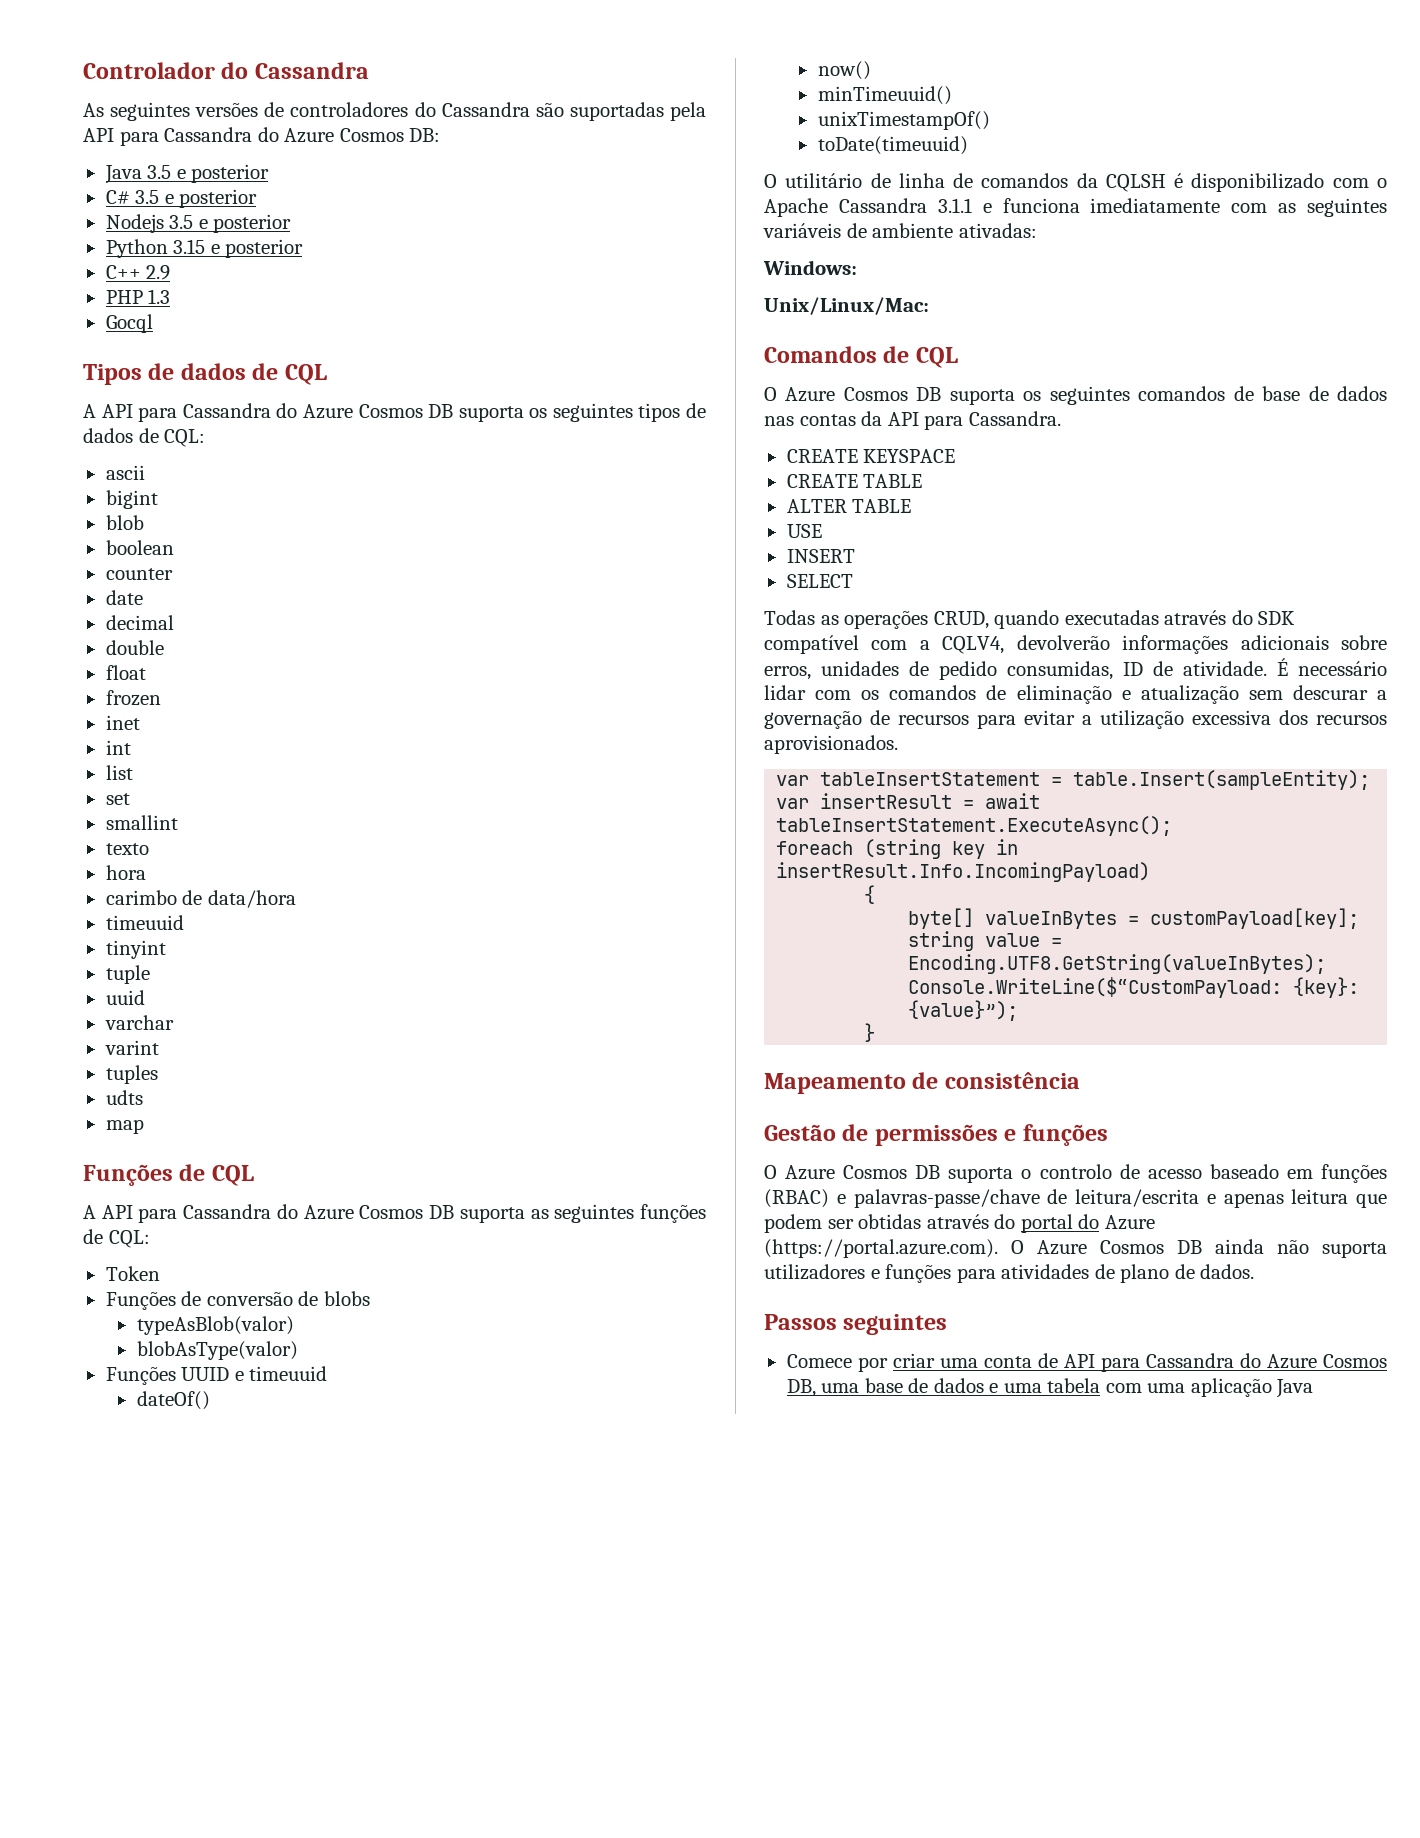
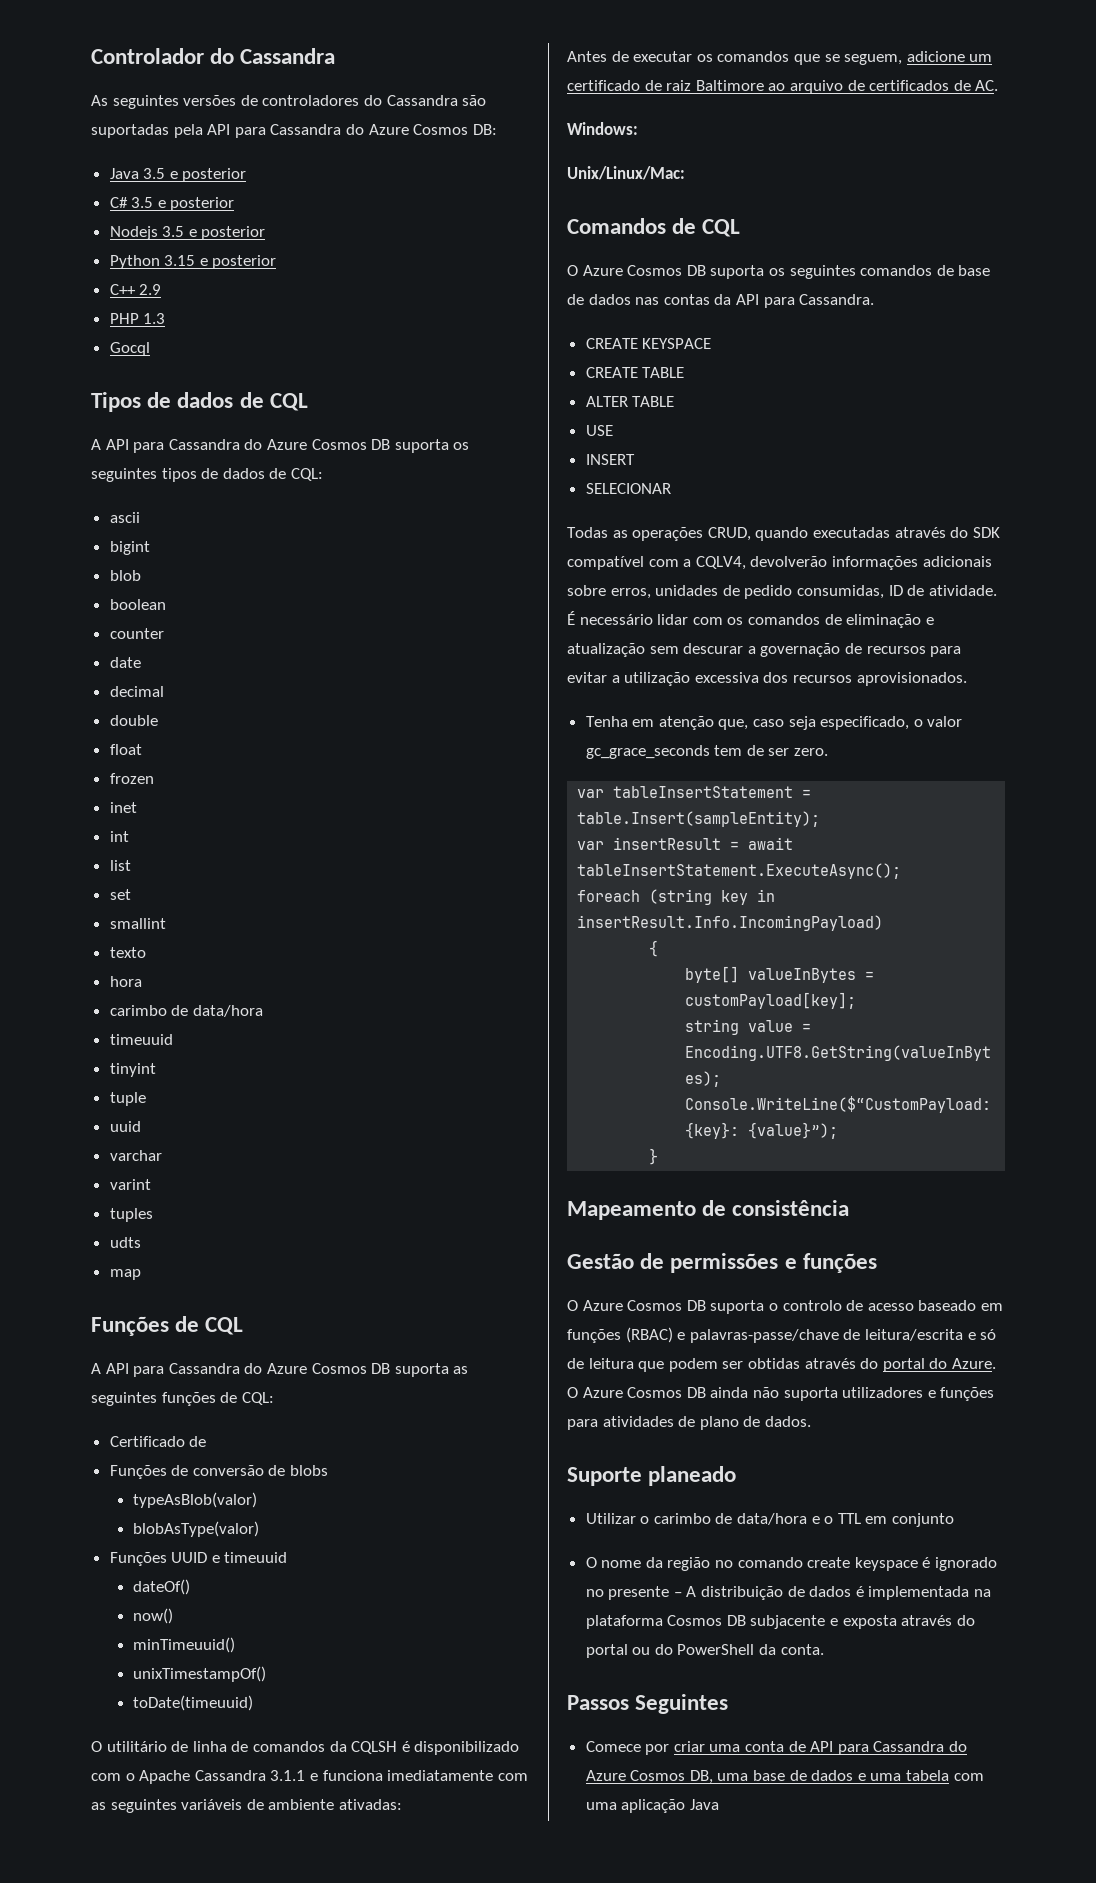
[105,1266,160,1281] Token -> [109,1436,207,1447] Certificado de
(1037, 230) none -> [567,51,993,65] [567,80,999,94] // Antes de executar os comandos que se seguem, adicione um certificado de raiz Baltimore ao arquivo de certificados de AC.
[786,574,853,588] SELECT -> [585,483,671,494] SELECIONAR
(898, 744) none -> [585,716,963,730] [585,745,829,759] // Tenha em atenção que, caso seja especificado, o valor gc_grace_seconds tem de ser zero.
[1223,1193,1284,1208] apenas -> [980,1329,997,1340] [567,1358,584,1369] só de
[1104,1215,1155,1230] [764,1239,998,1258] Azure (https://portal.azure.com). -> [951,1358,996,1369] Azure.
(1255, 1271) none -> [567,1466,737,1486] [585,1513,955,1527] [585,1557,998,1571] [585,1586,992,1600] [585,1615,975,1629] [585,1644,824,1658] // Suporte planeado // Utilizar o carimbo de data/hora e o TTL em conjunto // O nome da região no comando create keyspace é ignorado no presente – A distribuição de dados é implementada na plataforma Cosmos DB subjacente e exposta através do portal ou do PowerShell da conta.
[843,1314,948,1335] seguintes -> [635,1694,729,1714] Seguintes

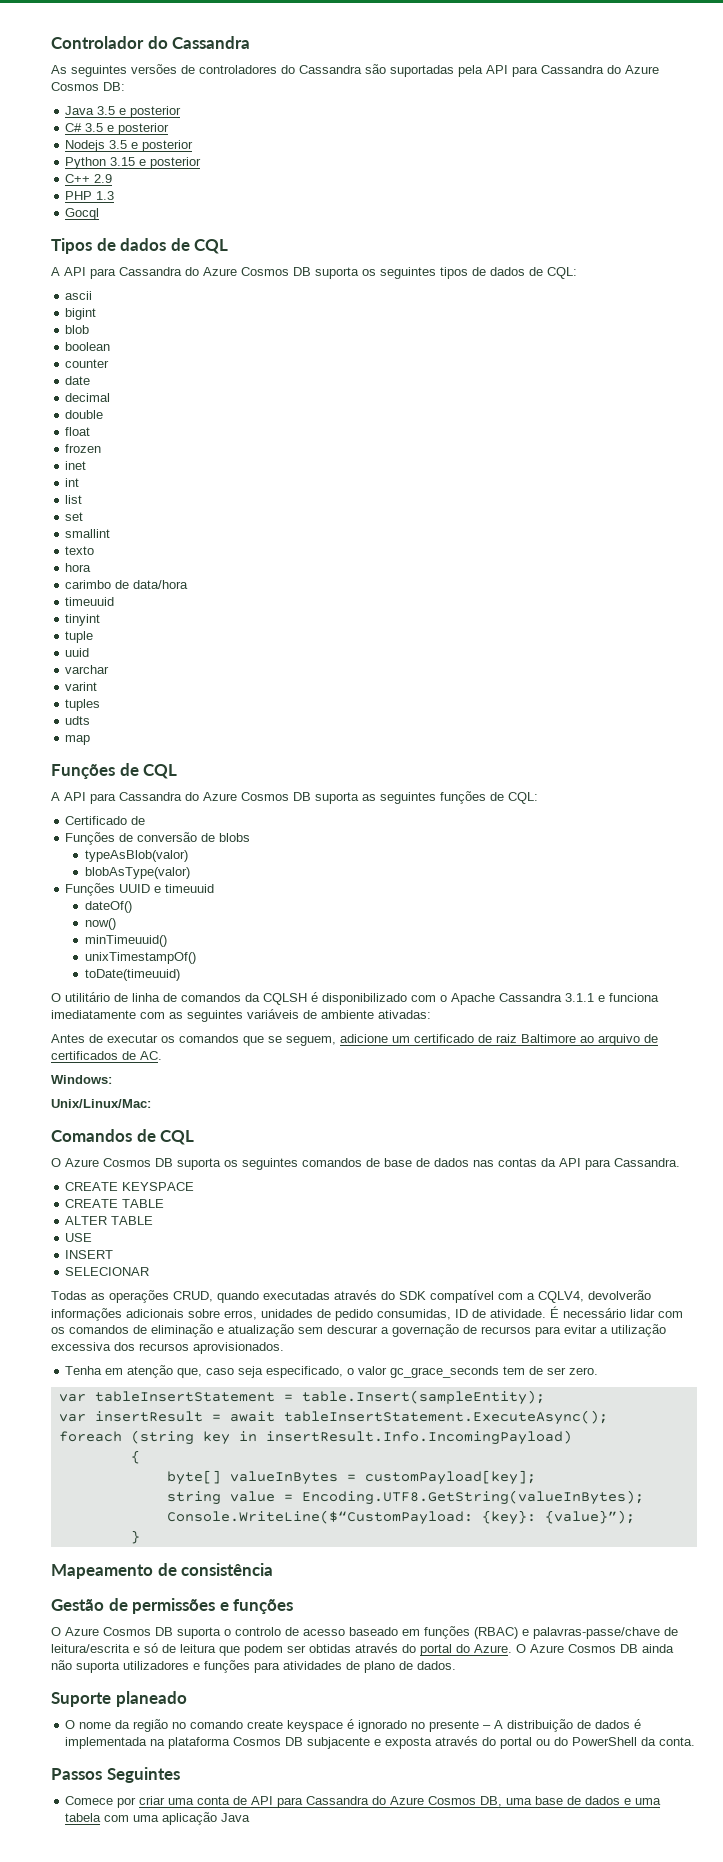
[585,1513,955,1527] // Utilizar o carimbo de data/hora e o TTL em conjunto -> (187, 1699) none

